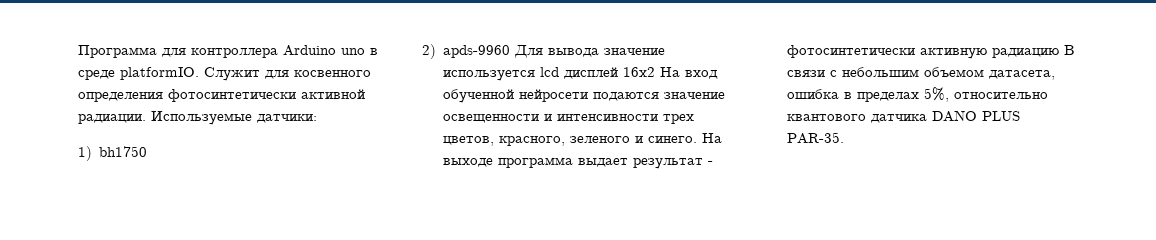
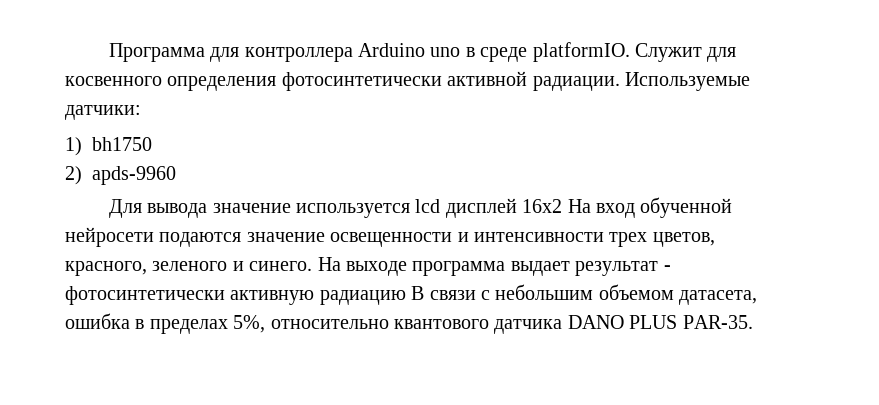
(511, 51) none -> (176, 175) //

